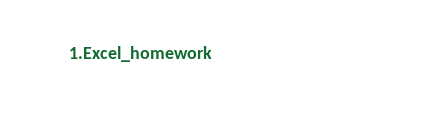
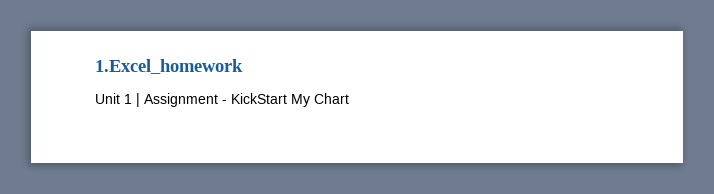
(212, 54) none -> [95,93,349,107] // Unit 1 | Assignment - KickStart My Chart

